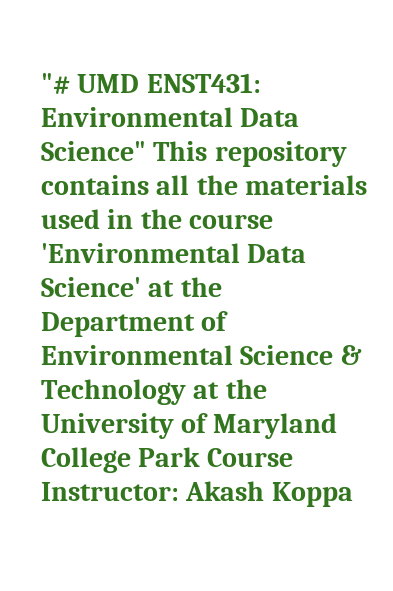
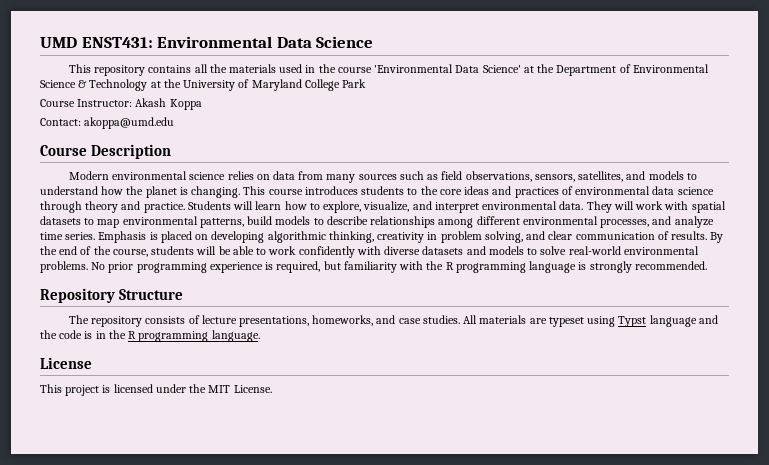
[41,73,70,94] "# -> (40, 42) none
[41,141,146,161] Science" -> [316,36,374,48] Science //
(201, 457) none -> (367, 83) //
(353, 494) none -> [40,117,175,129] [40,144,172,159] [68,171,697,183] [40,186,714,198] [40,201,726,213] [40,216,714,228] [40,231,724,243] [40,246,699,258] [40,261,707,273] [40,288,184,303] [68,315,718,327] [40,330,260,342] [40,357,92,369] [40,384,272,396] // Contact: akoppa@umd.edu // Course Description // Modern environmental science relies on data from many sources such as field observations, sensors, satellites, and models to understand how the planet is changing. This course introduces students to the core ideas and practices of environmental data science through theory and practice. Students will learn how to explore, visualize, and interpret environmental data. They will work with spatial datasets to map environmental patterns, build models to describe relationships among different environmental processes, and analyze time series. Emphasis is placed on developing algorithmic thinking, creativity in problem solving, and clear communication of results. By the end of the course, students will be able to work confidently with diverse datasets and models to solve real-world environmental problems. No prior programming experience is required, but familiarity with the R programming language is strongly recommended. // Repository Structure // The repository consists of lecture presentations, homeworks, and case studies. All materials are typeset using Typst language and the code is in the R programming language. // License // This project is licensed under the MIT License.

